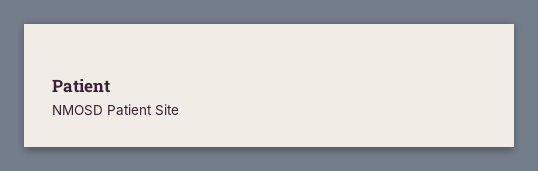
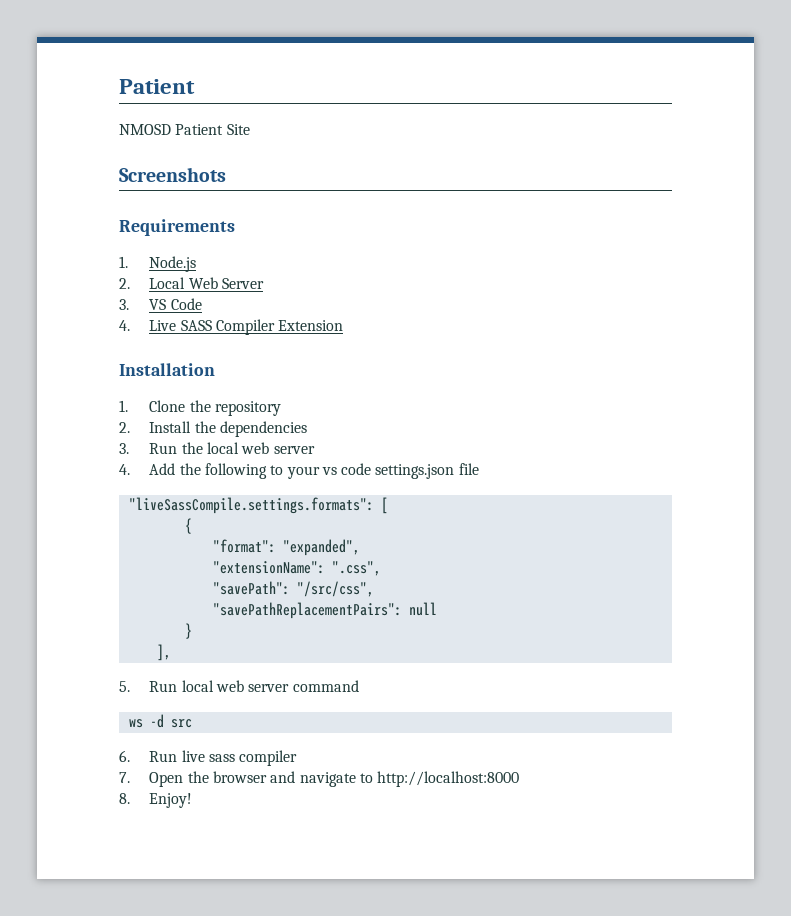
(179, 110) none -> [119,167,226,182] [119,219,235,236] [119,256,197,272] [119,277,264,289] [119,298,202,310] [119,319,344,335] [119,363,215,376] [119,400,281,416] [119,421,307,437] [119,442,315,454] [119,463,479,479] [128,497,388,514] [184,518,192,534] [212,539,360,556] [212,561,381,576] [212,581,374,597] [212,602,437,619] [184,623,192,639] [156,644,171,661] [119,680,359,692] [128,714,192,728] [119,750,298,766] [119,771,520,787] [119,793,193,808] // Screenshots // Requirements // 1. Node.js // 2. Local Web Server // 3. VS Code // 4. Live SASS Compiler Extension // Installation // 1. Clone the repository // 2. Install the dependencies // 3. Run the local web server // 4. Add the following to your vs code settings.json file // "liveSassCompile.settings.formats": [ // { // "format": "expanded", // "extensionName": ".css", // "savePath": "/src/css", // "savePathReplacementPairs": null // } // ], // 5. Run local web server command // ws -d src // 6. Run live sass compiler // 7. Open the browser and navigate to http://localhost:8000 // 8. Enjoy!

